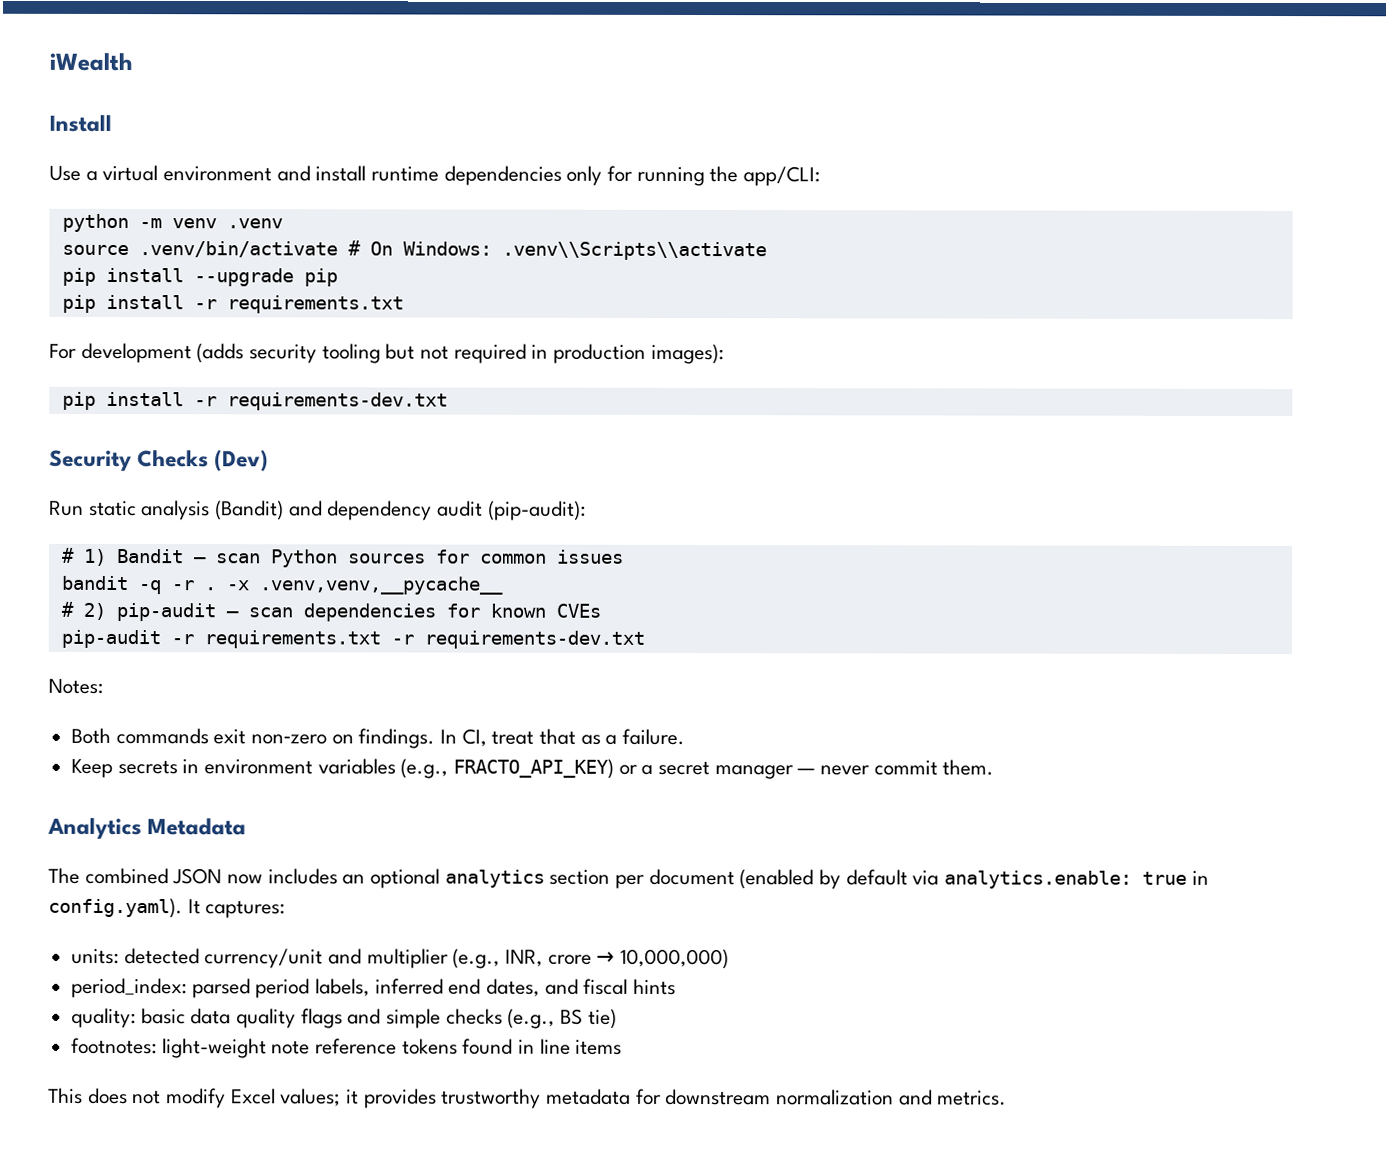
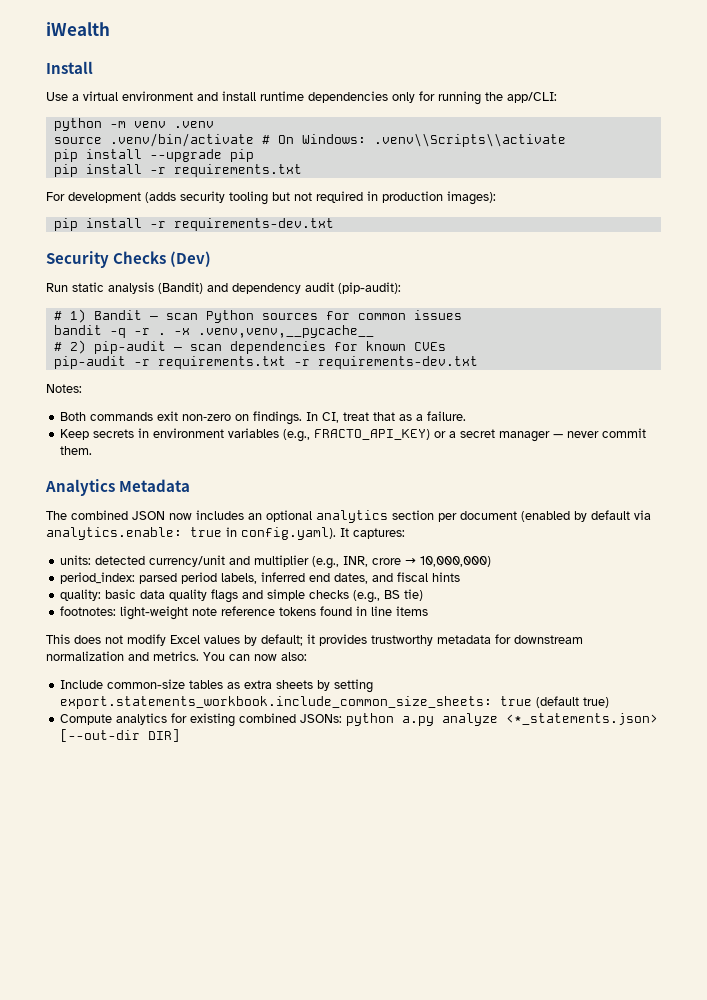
[280,1088,342,1107] values; -> [204,634,303,646] values by default;
(1008, 1098) none -> [203,652,307,661] [60,679,374,693] [60,696,610,709] [60,713,659,727] [60,729,181,742] You can now also: // Include common-size tables as extra sheets by setting export.statements_workbook.include_common_size_sheets: true (default true) // Compute analytics for existing combined JSONs: python a.py analyze <*_statements.json> [--out-dir DIR]

